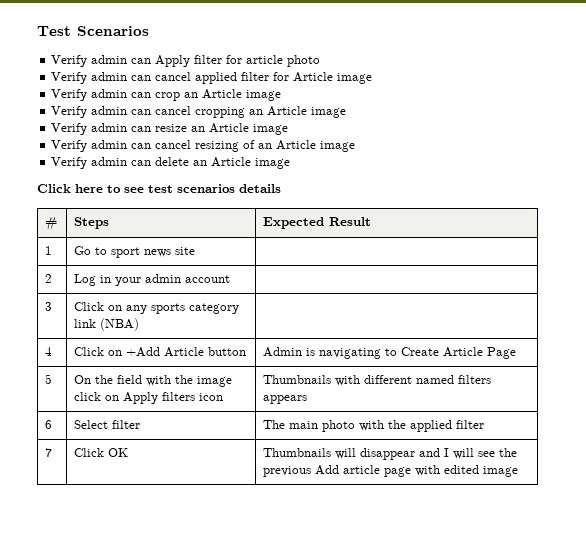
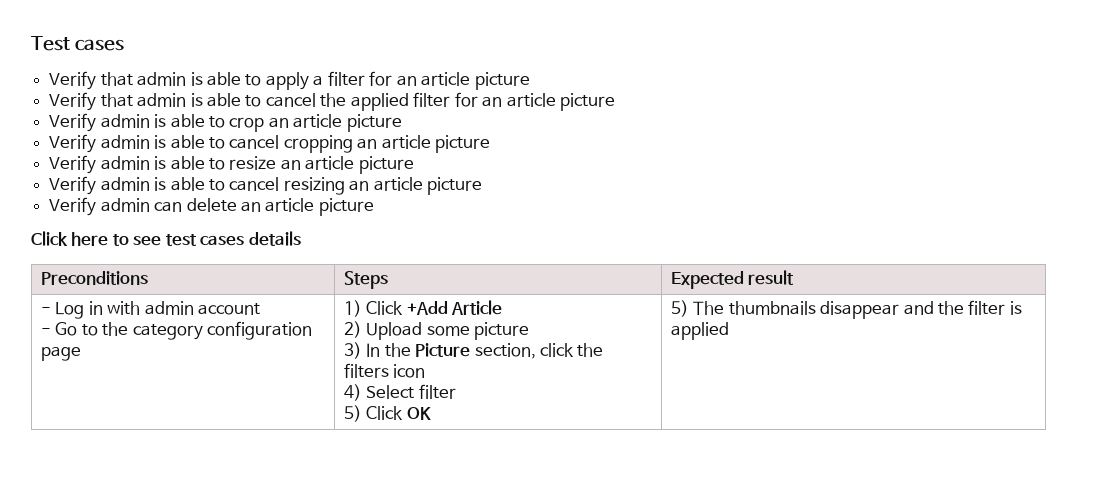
[77,26,149,36] [51,55,321,67] [51,72,373,84] [51,89,282,101] [51,106,347,118] [51,123,289,135] [51,140,356,152] Scenarios // Verify admin can Apply filter for article photo // Verify admin can cancel applied filter for Article image // Verify admin can crop an Article image // Verify admin can cancel cropping an Article image // Verify admin can resize an Article image // Verify admin can cancel resizing of an Article image -> [75,39,125,51] [49,71,530,90] [49,92,616,111] [49,113,402,132] [49,134,491,153] [49,155,414,174] [49,176,483,195] cases // Verify that admin is able to apply a filter for an article picture // Verify that admin is able to cancel the applied filter for an article picture // Verify admin is able to crop an article picture // Verify admin is able to cancel cropping an article picture // Verify admin is able to resize an article picture // Verify admin is able to cancel resizing an article picture
[211,157,291,169] Article image -> [265,198,374,216] article picture
[177,184,235,193] scenarios -> [200,235,245,246] cases
[45,217,58,231] # -> [40,271,148,285] Preconditions
[329,217,372,226] [45,246,53,255] [74,246,196,258] [45,274,53,283] [74,274,231,286] [45,302,53,311] [74,302,240,314] [74,318,140,331] [45,347,53,356] [74,347,247,357] [263,347,517,359] [45,374,53,384] [74,375,233,387] [74,392,224,404] [263,375,492,386] [263,395,308,404] [45,420,53,429] [74,420,141,429] [263,420,485,432] [45,448,53,457] [74,448,129,457] [263,448,518,460] [263,465,519,477] Result // 1 | Go to sport news site | // 2 | Log in your admin account | // 3 | Сlick on any sports category link (NBA) | // 4 | Click on +Add Article button | Admin is navigating to Create Article Page // 5 | On the field with the image click on Apply filters icon | Thumbnails with different named filters appears // 6 | Select filter | The main photo with the applied filter // 7 | Click OK | Thumbnails will disappear and I will see the previous Add article page with edited image -> [748,270,795,285] [40,301,260,319] [40,321,312,340] [40,346,81,361] [343,300,503,317] [343,321,530,340] [343,342,604,359] [343,363,426,378] [343,384,456,401] [343,405,431,422] [670,300,1022,319] [670,322,729,340] result // - Log in with admin account // - Go to the category configuration page | 1) Click +Add Article // 2) Upload some picture // 3) In the Picture section, click the filters icon // 4) Select filter // 5) Click OK | 5) The thumbnails disappear and the filter is applied

